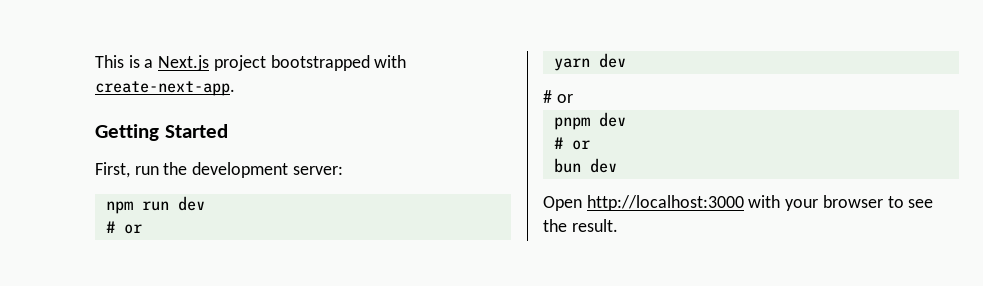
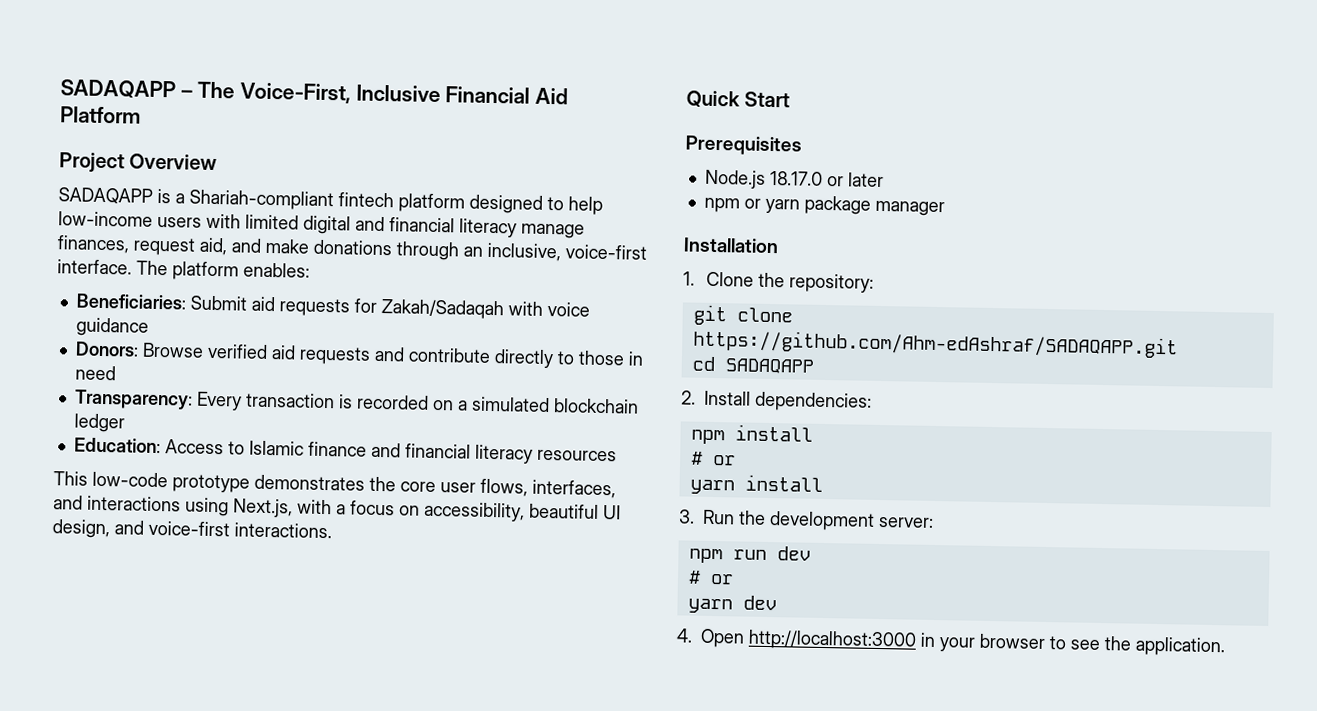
[95,55,407,71] [95,81,235,96] [95,124,228,141] [95,162,159,178] This is a Next.js project bootstrapped with create-next-app. // Getting Started // First, run -> [60,79,569,105] [60,106,141,124] [59,152,218,174] [58,187,603,215] [58,211,585,239] [57,235,647,262] [57,259,310,281] [75,293,590,320] [75,317,149,337] [74,341,644,369] [74,365,116,381] [73,389,639,414] [73,413,125,433] [73,437,617,464] [53,471,616,499] [53,495,621,522] [52,519,332,539] [686,90,791,109] [685,135,802,156] [704,169,884,189] [703,195,945,217] [683,237,779,254] [683,271,874,293] [692,304,793,326] [692,329,1178,359] [691,356,814,374] [681,390,872,412] [690,424,813,445] [690,451,736,466] [689,474,823,495] [678,509,735,525] SADAQAPP – The Voice-First, Inclusive Financial Aid Platform // Project Overview // SADAQAPP is a Shariah-compliant fintech platform designed to help low-income users with limited digital and financial literacy manage finances, request aid, and make donations through an inclusive, voice-first interface. The platform enables: // Beneficiaries: Submit aid requests for Zakah/Sadaqah with voice guidance // Donors: Browse verified aid requests and contribute directly to those in need // Transparency: Every transaction is recorded on a simulated blockchain ledger // Education: Access to Islamic finance and financial literacy resources // This low-code prototype demonstrates the core user flows, interfaces, and interactions using Next.js, with a focus on accessibility, beautiful UI design, and voice-first interactions. // Quick Start // Prerequisites // Node.js 18.17.0 or later // npm or yarn package manager // Installation // 1. Clone the repository: // git clone https://github.com/Ahm-edAshraf/SADAQAPP.git // cd SADAQAPP // 2. Install dependencies: // npm install // # or // yarn install // 3. Run
[543,90,573,103] [553,112,626,130] [553,137,590,150] [553,158,617,173] # or // pnpm dev // # or // bun dev // -> [676,628,693,643] 4.
[748,195,781,208] with -> [920,632,936,648] in
[571,219,618,232] result. -> [1135,636,1226,657] application.

